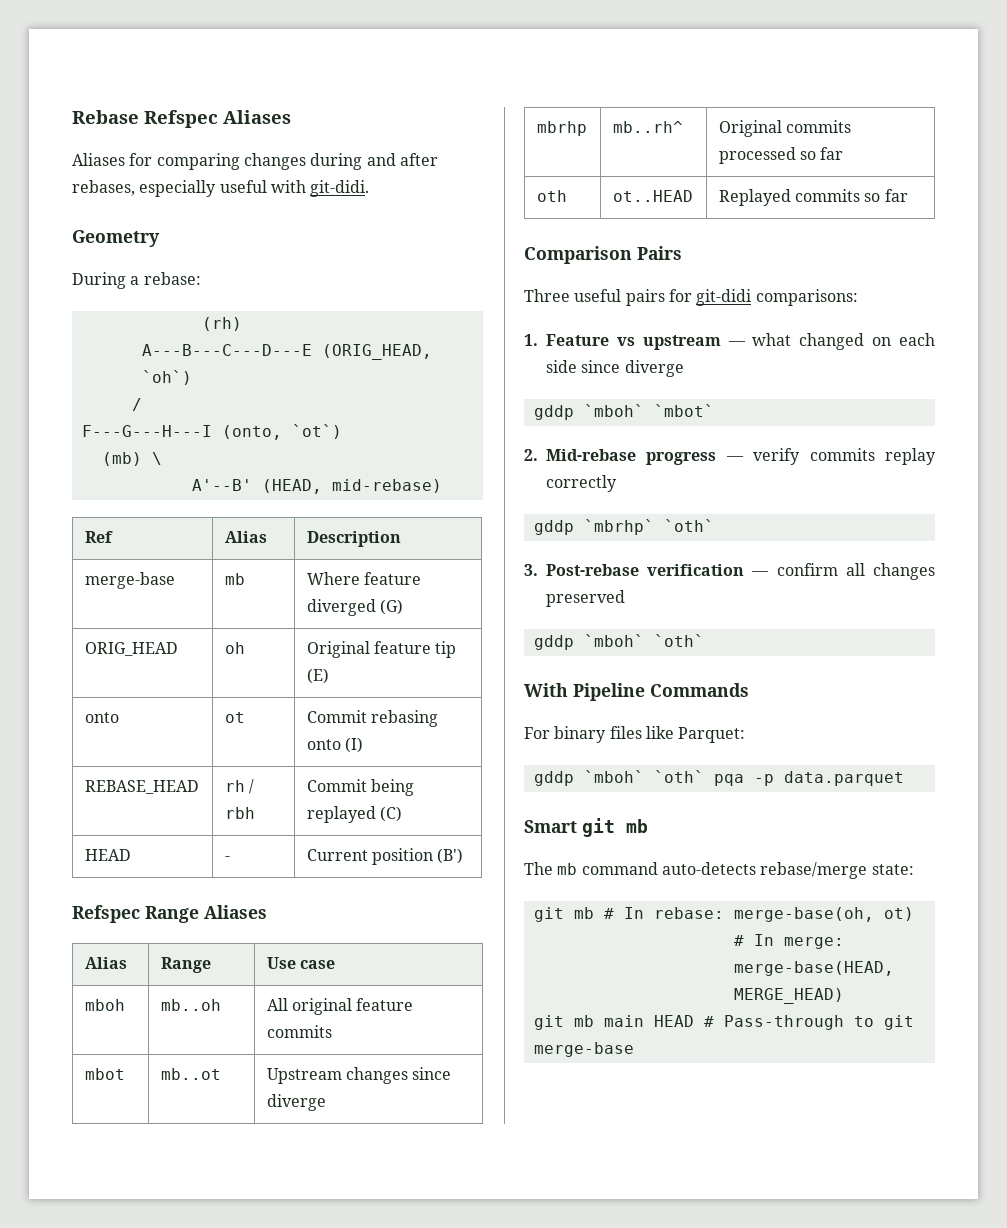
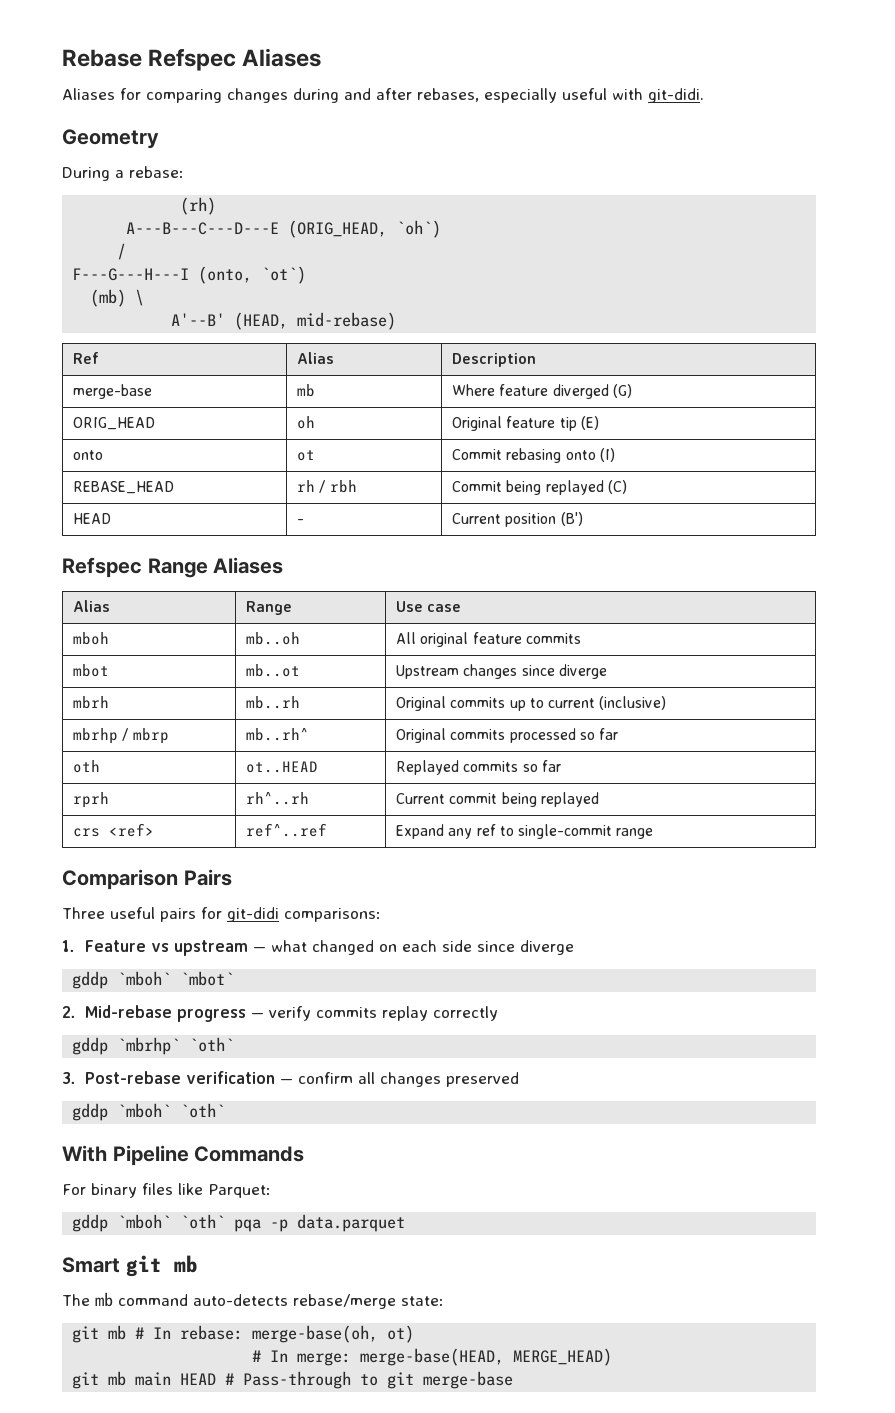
(326, 1102) none -> [73,696,110,709] [246,696,301,709] [396,696,667,711] // mbrh | mb..rh | Original commits up to current (inclusive)
(587, 128) none -> [122,728,169,744] / mbrp
(908, 195) none -> [73,792,110,808] [246,792,310,805] [396,792,599,807] [73,823,155,837] [246,823,328,837] [396,824,654,839] // rprh | rh^..rh | Current commit being replayed // crs <ref> | ref^..ref | Expand any ref to single-commit range

